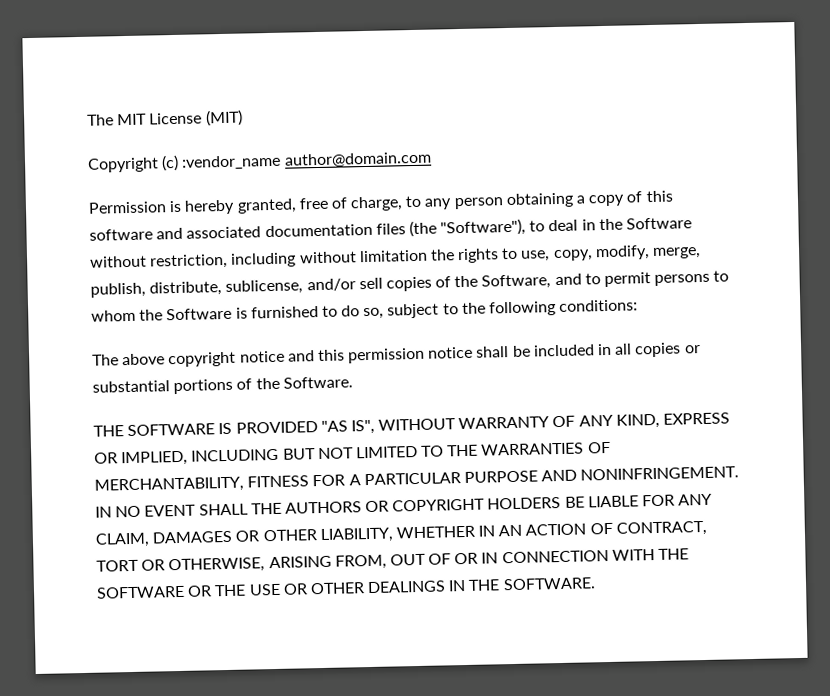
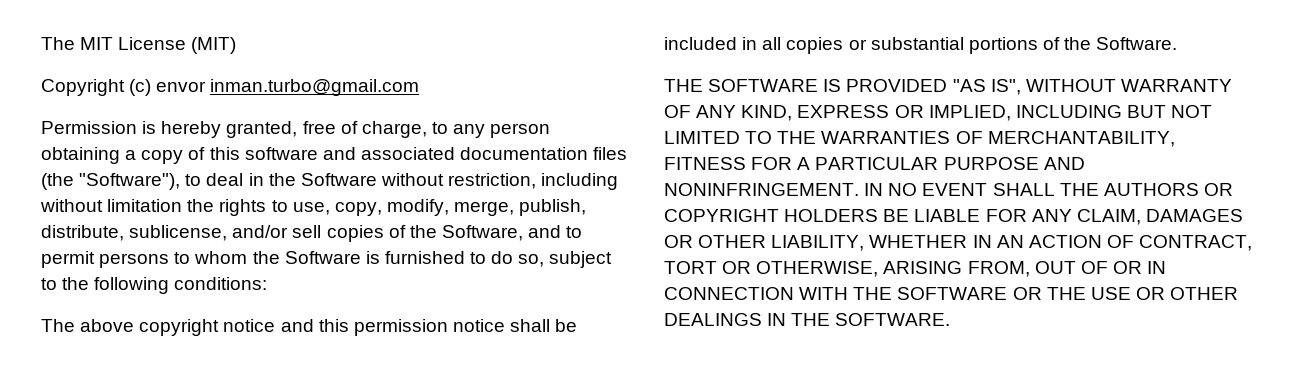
[181,151,432,170] :vendor_name author@domain.com -> [156,79,420,96] envor inman.turbo@gmail.com

